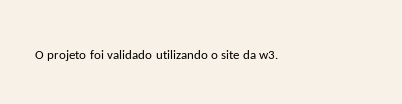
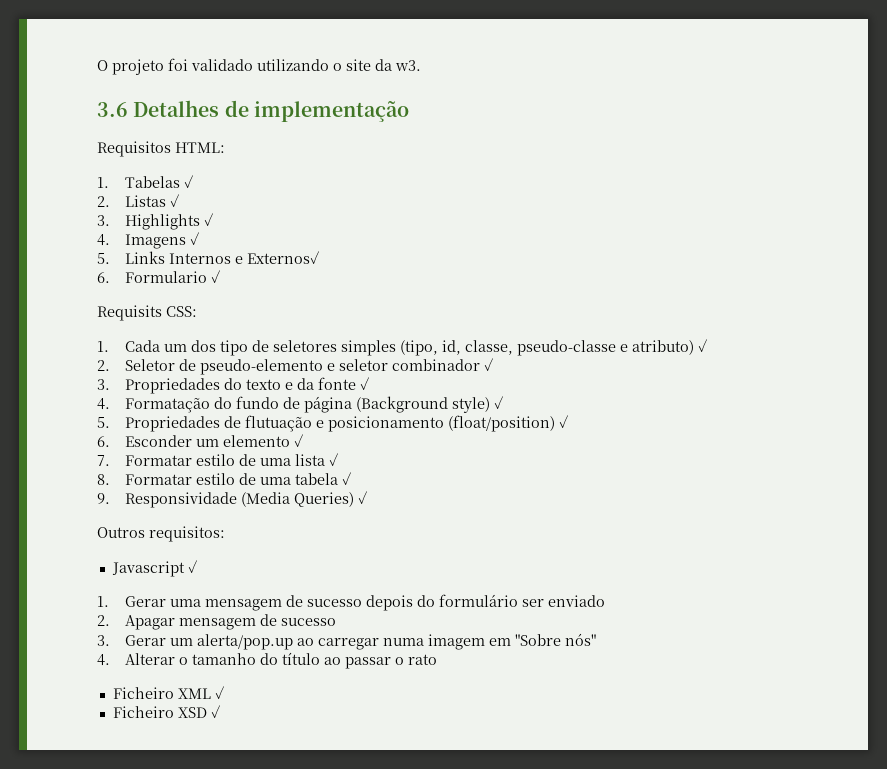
(278, 55) none -> [97,100,409,122] [97,141,225,157] [97,175,194,188] [97,194,180,207] [97,213,214,230] [97,232,200,249] [97,251,320,264] [97,270,221,283] [97,305,197,321] [97,339,708,356] [97,358,494,375] [97,377,370,394] [97,396,504,413] [97,415,569,432] [97,434,304,447] [97,453,339,466] [97,472,352,485] [97,491,368,508] [97,526,225,542] [111,560,197,577] [97,594,606,611] [97,614,337,630] [97,633,597,650] [97,652,438,669] [112,686,224,699] [112,705,220,718] // 3.6 Detalhes de implementação // Requisitos HTML: // 1. Tabelas ✓ // 2. Listas ✓ // 3. Highlights ✓ // 4. Imagens ✓ // 5. Links Internos e Externos✓ // 6. Formulario ✓ // Requisits CSS: // 1. Cada um dos tipo de seletores simples (tipo, id, classe, pseudo-classe e atributo) ✓ // 2. Seletor de pseudo-elemento e seletor combinador ✓ // 3. Propriedades do texto e da fonte ✓ // 4. Formatação do fundo de página (Background style) ✓ // 5. Propriedades de flutuação e posicionamento (float/position) ✓ // 6. Esconder um elemento ✓ // 7. Formatar estilo de uma lista ✓ // 8. Formatar estilo de uma tabela ✓ // 9. Responsividade (Media Queries) ✓ // Outros requisitos: // Javascript ✓ // 1. Gerar uma mensagem de sucesso depois do formulário ser enviado // 2. Apagar mensagem de sucesso // 3. Gerar um alerta/pop.up ao carregar numa imagem em "Sobre nós" // 4. Alterar o tamanho do título ao passar o rato // Ficheiro XML ✓ // Ficheiro XSD ✓

